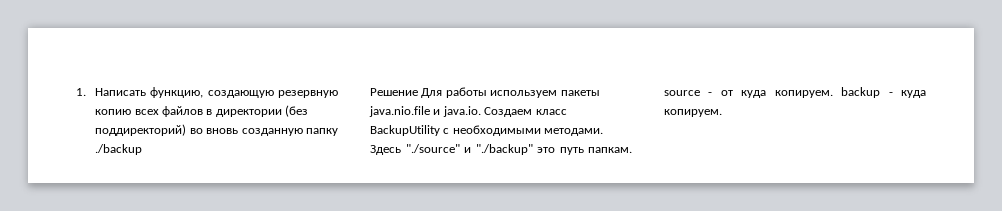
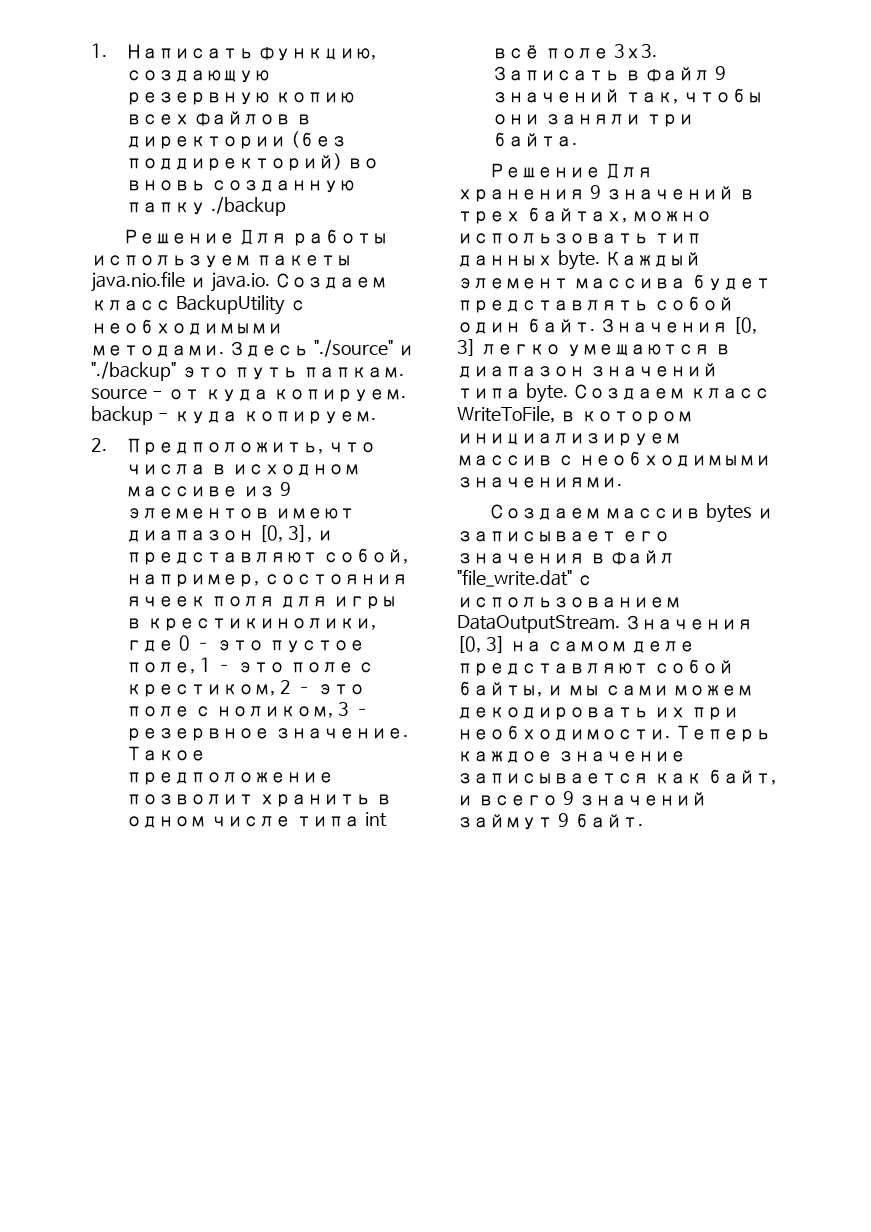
(722, 113) none -> [91,438,376,455] [126,464,360,476] [126,482,291,497] [126,508,355,519] [126,525,333,542] [126,548,408,565] [126,574,408,587] [126,596,397,609] [126,618,376,631] [126,635,365,653] [126,657,375,674] [126,680,365,697] [126,702,370,718] [126,728,408,741] [126,746,207,761] [126,772,335,785] [126,794,392,807] [126,812,387,828] [492,44,657,59] [492,66,726,82] [492,88,763,104] [492,114,694,127] [492,132,578,147] [488,163,654,179] [457,185,755,202] [457,207,712,224] [457,233,702,244] [457,250,701,270] [457,274,771,291] [457,296,734,313] [457,317,757,334] [457,339,731,357] [457,363,718,378] [457,383,770,403] [457,406,693,424] [457,433,681,446] [457,451,771,467] [457,477,622,488] [488,503,774,523] [457,531,670,542] [457,550,675,565] [457,569,593,587] [457,597,681,608] [457,615,753,633] [457,636,696,653] [457,659,734,676] [457,681,754,697] [457,707,739,720] [457,725,771,742] [457,751,686,763] [457,769,776,785] [457,791,707,806] [457,813,643,830] // 2. Предположить, что числа в исходном массиве из 9 элементов имеют диапазон [0, 3], и представляют собой, например, состояния ячеек поля для игры в крестикинолики, где 0 – это пустое поле, 1 – это поле с крестиком, 2 – это поле с ноликом, 3 – резервное значение. Такое предположение позволит хранить в одном числе типа int всё поле 3х3. Записать в файл 9 значений так, чтобы они заняли три байта. // Решение Для хранения 9 значений в трех байтах, можно использовать тип данных byte. Каждый элемент массива будет представлять собой один байт. Значения [0, 3] легко умещаются в диапазон значений типа byte. Создаем класс WriteToFile, в котором инициализируем массив с необходимыми значениями. // Создаем массив bytes и записывает его значения в файл "file_write.dat" с использованием DataOutputStream. Значения [0, 3] на самом деле представляют собой байты, и мы сами можем декодировать их при необходимости. Теперь каждое значение записывается как байт, и всего 9 значений займут 9 байт.

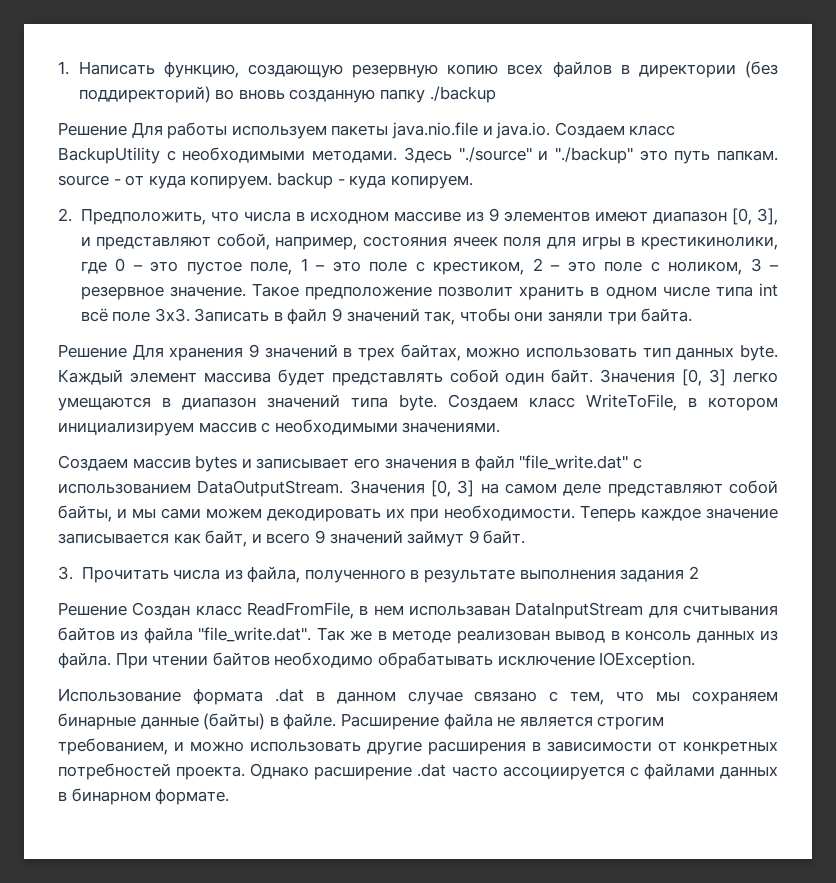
(643, 820) none -> [58,566,699,583] [58,602,778,619] [58,627,778,644] [58,652,696,669] [58,688,778,705] [58,713,665,730] [58,738,778,755] [58,763,778,780] [58,788,230,805] // 3. Прочитать числа из файла, полученного в результате выполнения задания 2 // Решение Создан класс ReadFromFile, в нем использаван DataInputStream для считывания байтов из файла "file_write.dat". Так же в методе реализован вывод в консоль данных из файла. При чтении байтов необходимо обрабатывать исключение IOException. // Использование формата .dat в данном случае связано с тем, что мы сохраняем бинарные данные (байты) в файле. Расширение файла не является строгим требованием, и можно использовать другие расширения в зависимости от конкретных потребностей проекта. Однако расширение .dat часто ассоциируется с файлами данных в бинарном формате.

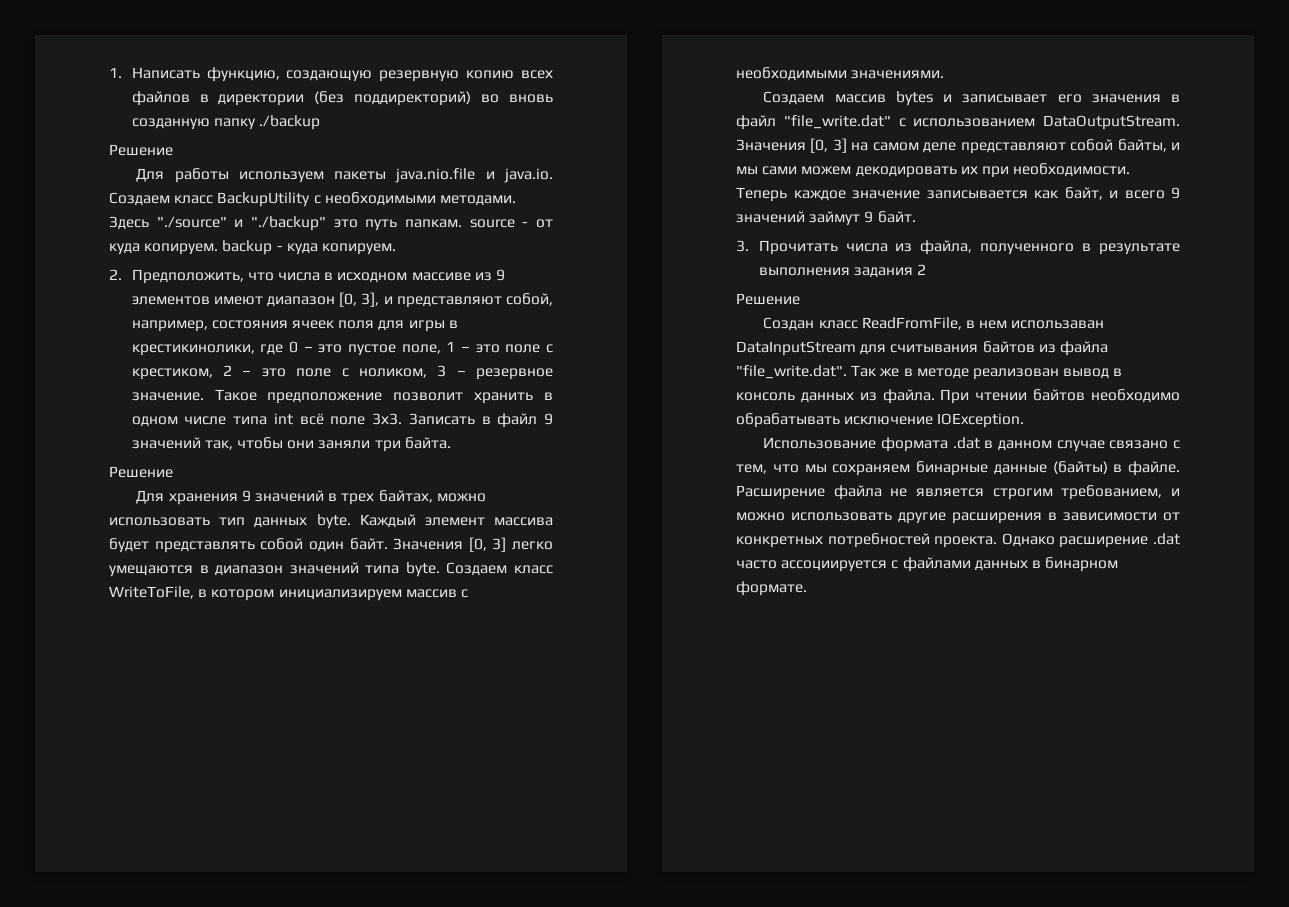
(127, 129) none -> (173, 150) //
(127, 351) none -> (173, 472) //
(127, 609) none -> (800, 299) //

